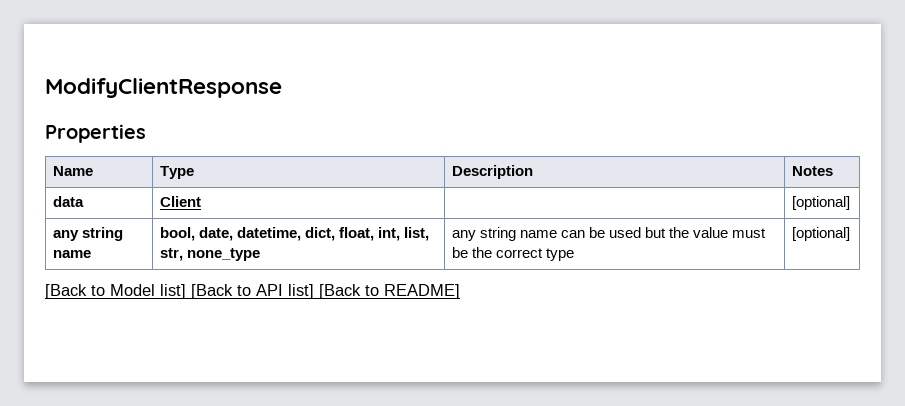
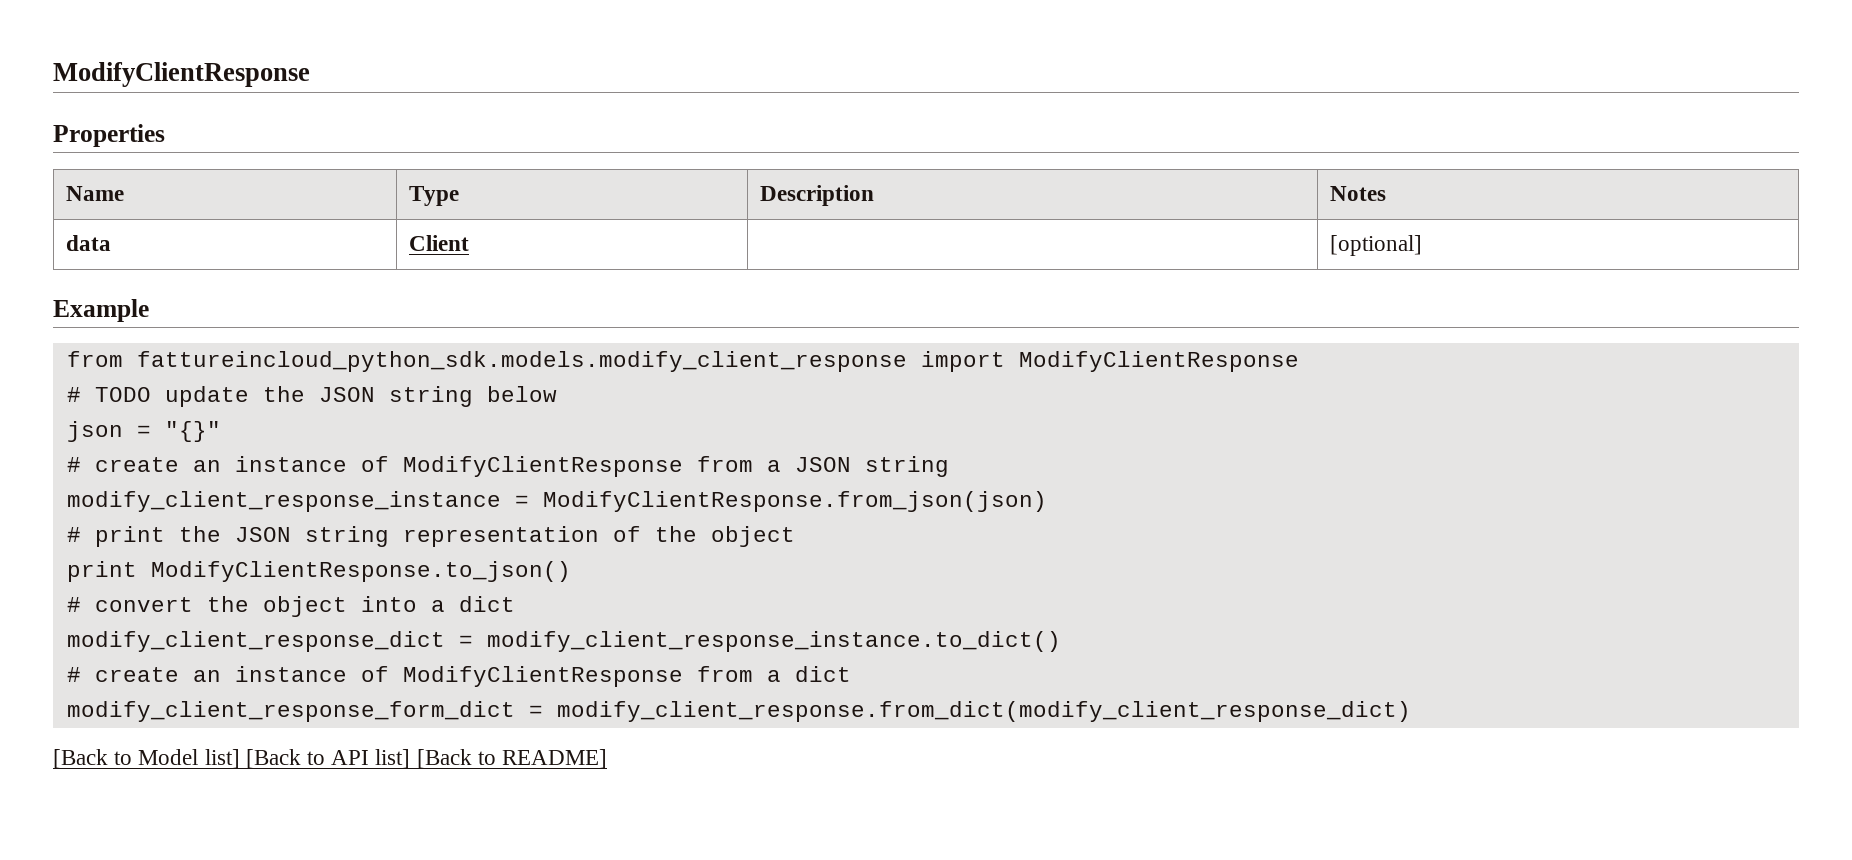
[52,227,124,241] [52,250,91,258] [159,227,430,241] [159,248,261,261] [451,227,767,241] [451,247,575,261] [791,227,850,241] // any string name | bool, date, datetime, dict, float, int, list, str, none_type | any string name can be used but the value must be the correct type | [optional] -> [53,299,149,322] [66,351,1299,372] [66,386,557,407] [66,421,221,442] [66,456,949,477] [66,491,1047,512] [66,526,795,547] [66,561,571,582] [66,596,515,617] [66,631,1061,652] [66,666,851,687] [66,701,1411,722] // Example // from fattureincloud_python_sdk.models.modify_client_response import ModifyClientResponse // # TODO update the JSON string below // json = "{}" // # create an instance of ModifyClientResponse from a JSON string // modify_client_response_instance = ModifyClientResponse.from_json(json) // # print the JSON string representation of the object // print ModifyClientResponse.to_json() // # convert the object into a dict // modify_client_response_dict = modify_client_response_instance.to_dict() // # create an instance of ModifyClientResponse from a dict // modify_client_response_form_dict = modify_client_response.from_dict(modify_client_response_dict)

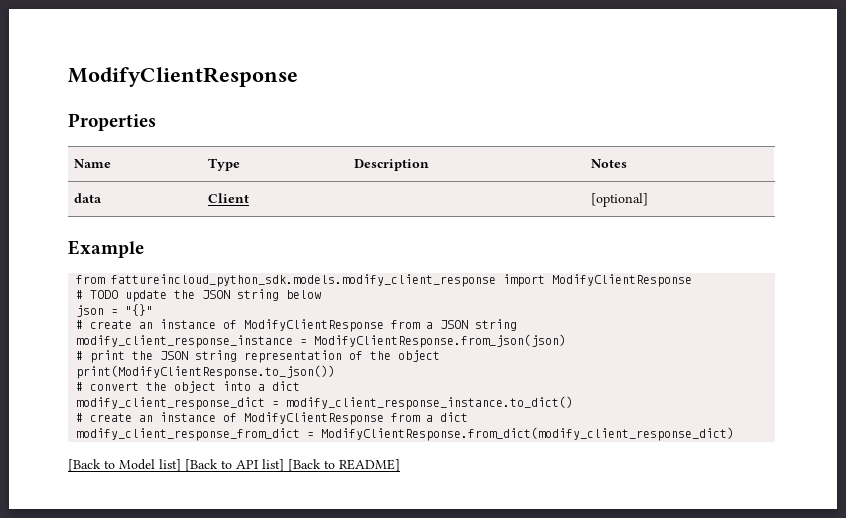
[66,561,571,582] print ModifyClientResponse.to_json() -> [76,365,336,379] print(ModifyClientResponse.to_json())
[66,701,1411,722] modify_client_response_form_dict = modify_client_response.from_dict(modify_client_response_dict) -> [76,427,735,441] modify_client_response_from_dict = ModifyClientResponse.from_dict(modify_client_response_dict)

